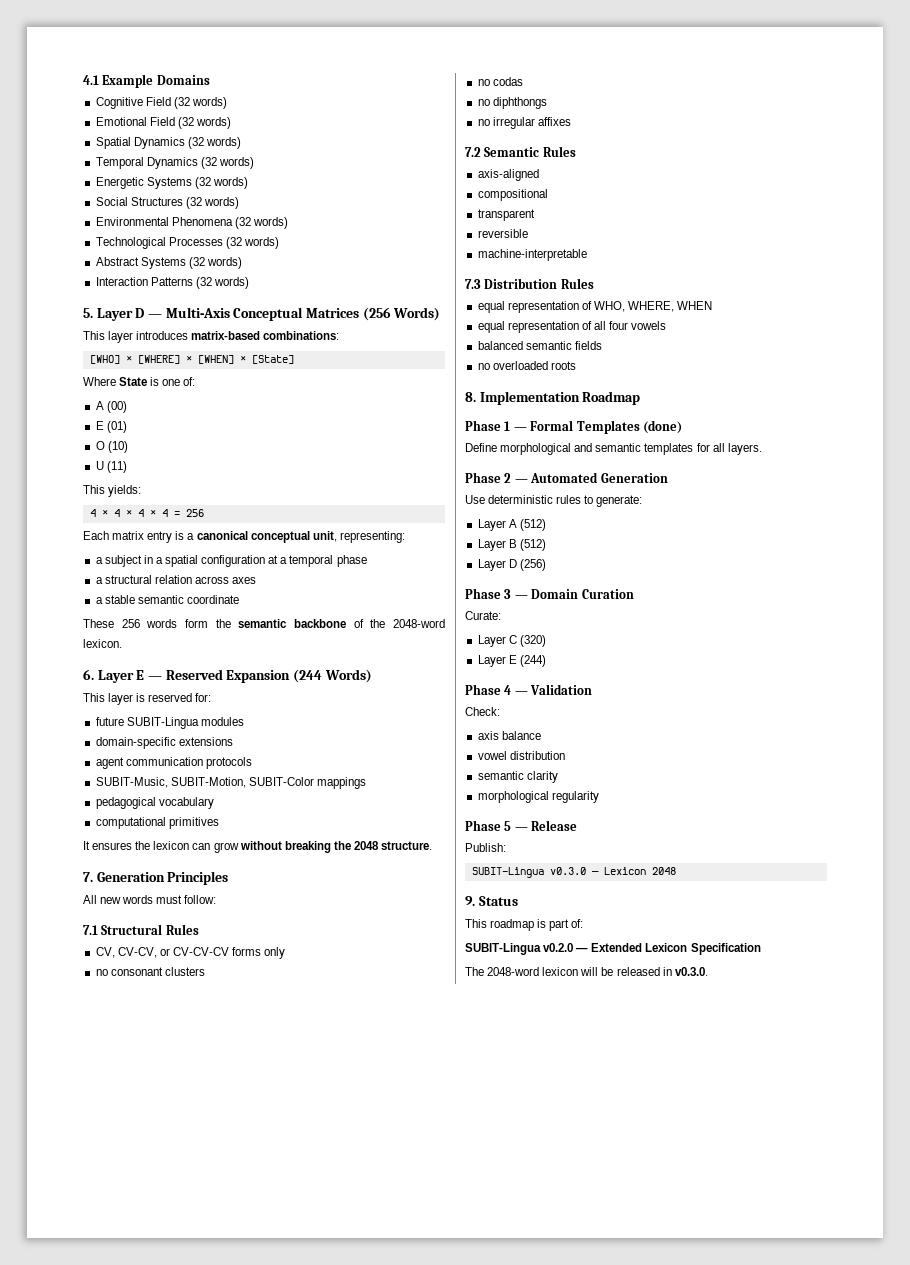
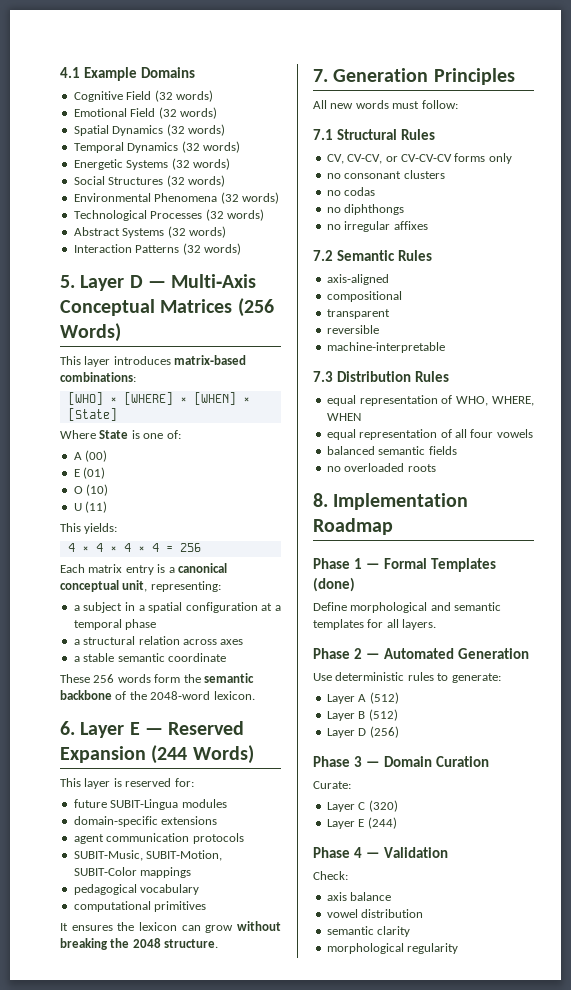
[465,820,578,831] [465,843,506,852] [471,867,676,878] [465,896,518,906] [465,919,584,931] [465,943,761,955] [465,967,708,976] // Phase 5 — Release // Publish: // SUBIT‑Lingua v0.3.0 — Lexicon 2048 // 9. Status // This roadmap is part of: // SUBIT‑Lingua v0.2.0 — Extended Lexicon Specification // The 2048‑word lexicon will be released in v0.3.0. -> (459, 948) none

